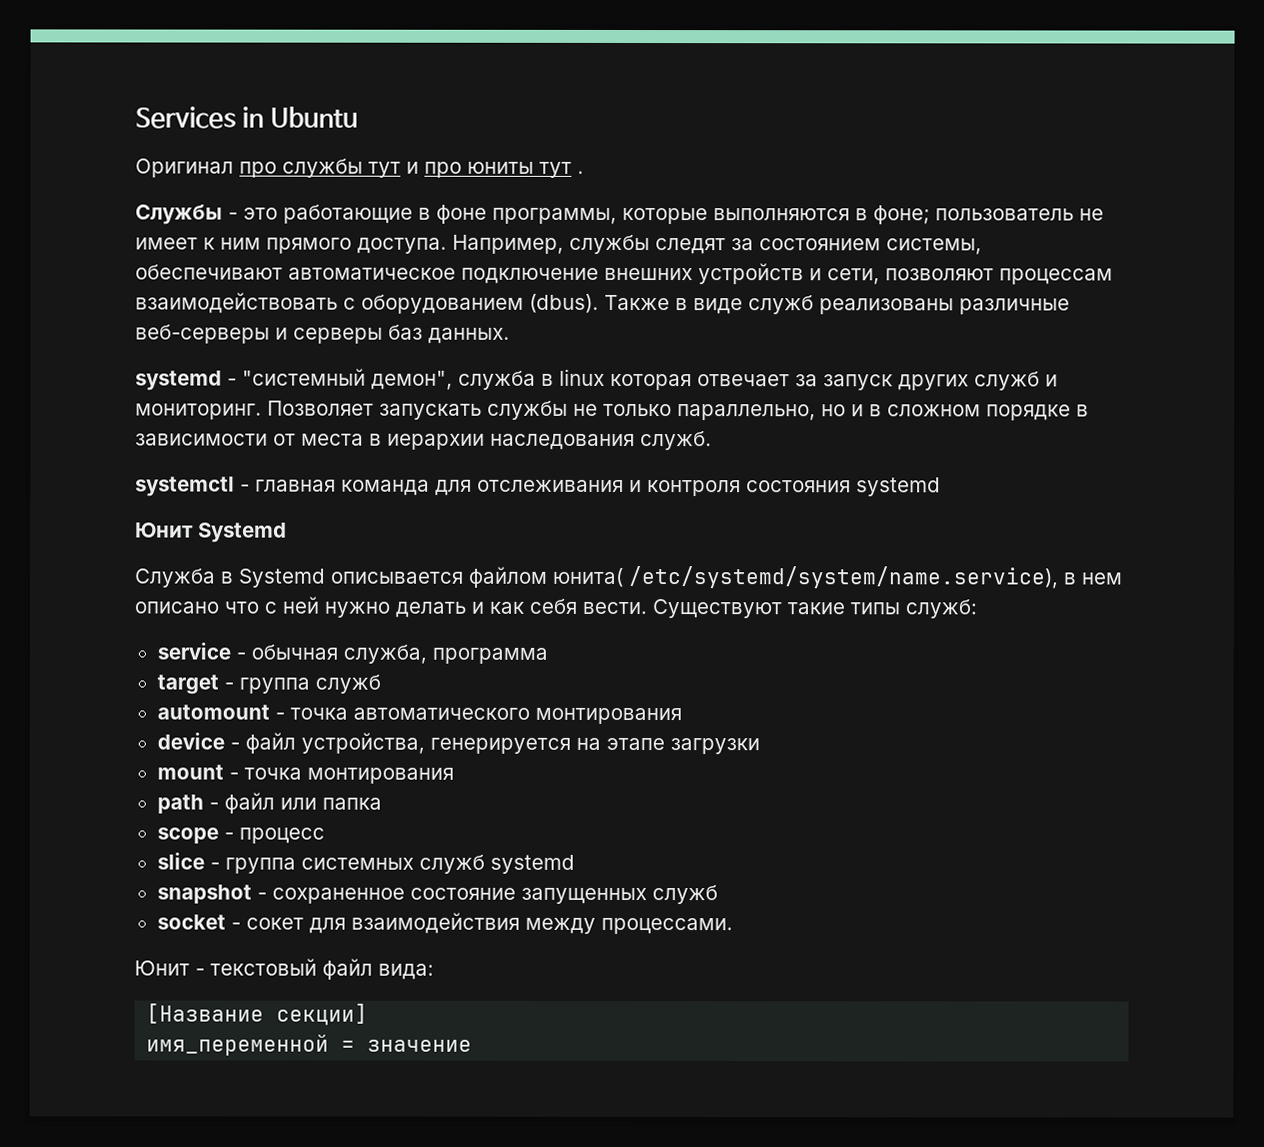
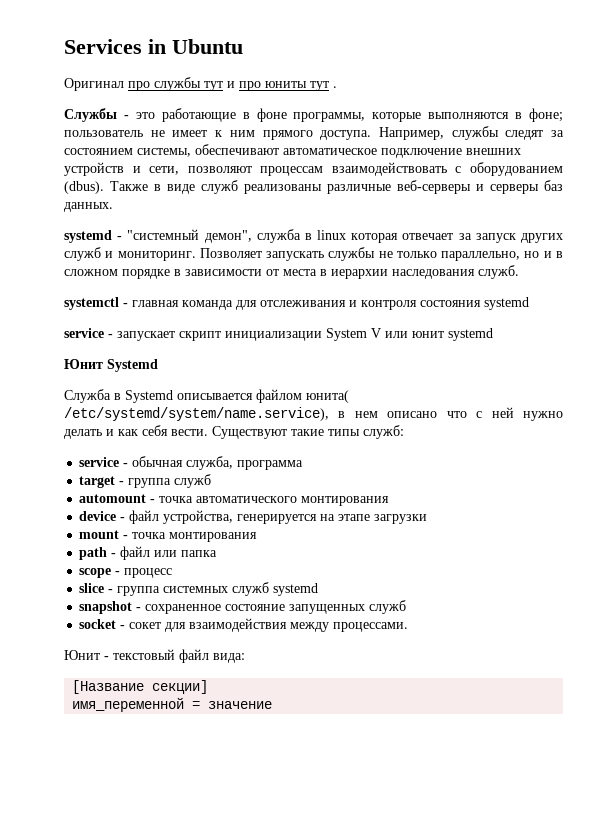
(941, 487) none -> [64,328,493,341] // service - запускает скрипт инициализации System V или юнит systemd

